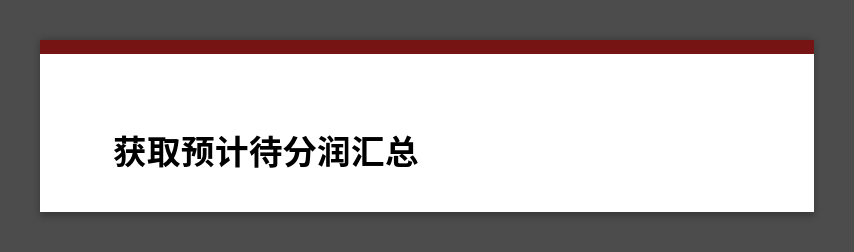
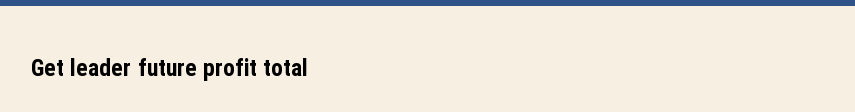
[113,135,419,168] 获取预计待分润汇总 -> [31,58,309,81] Get leader future profit total

